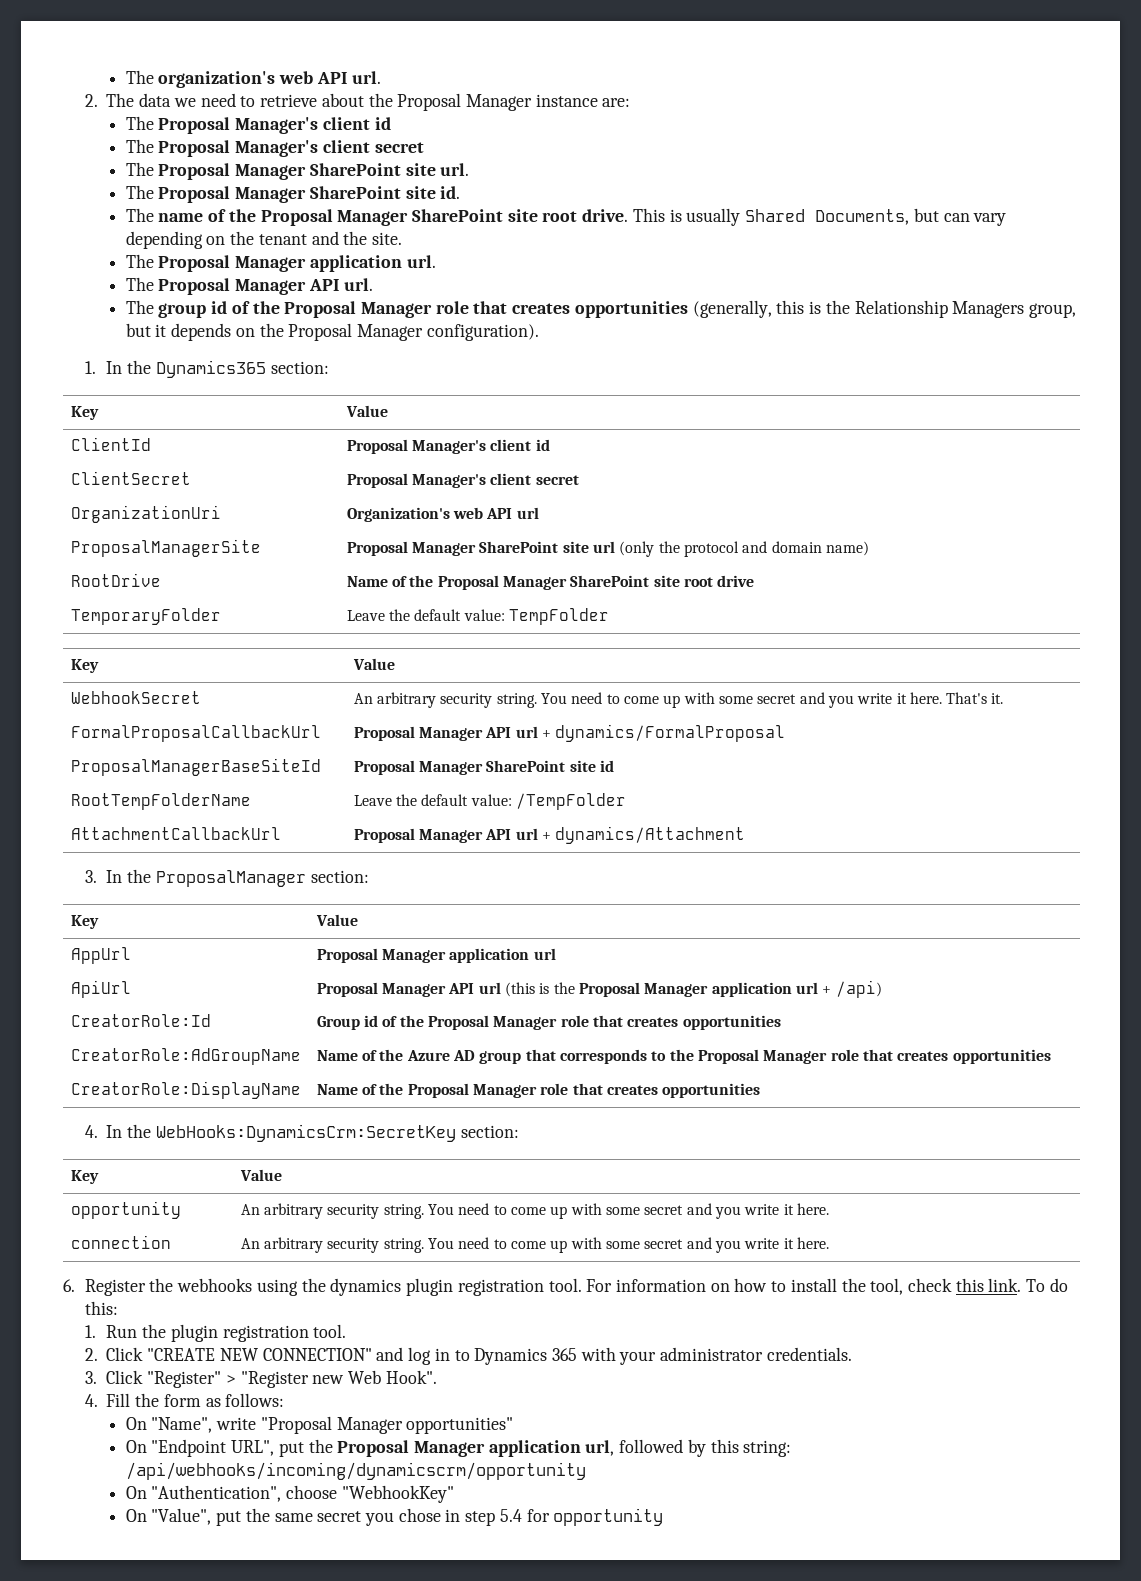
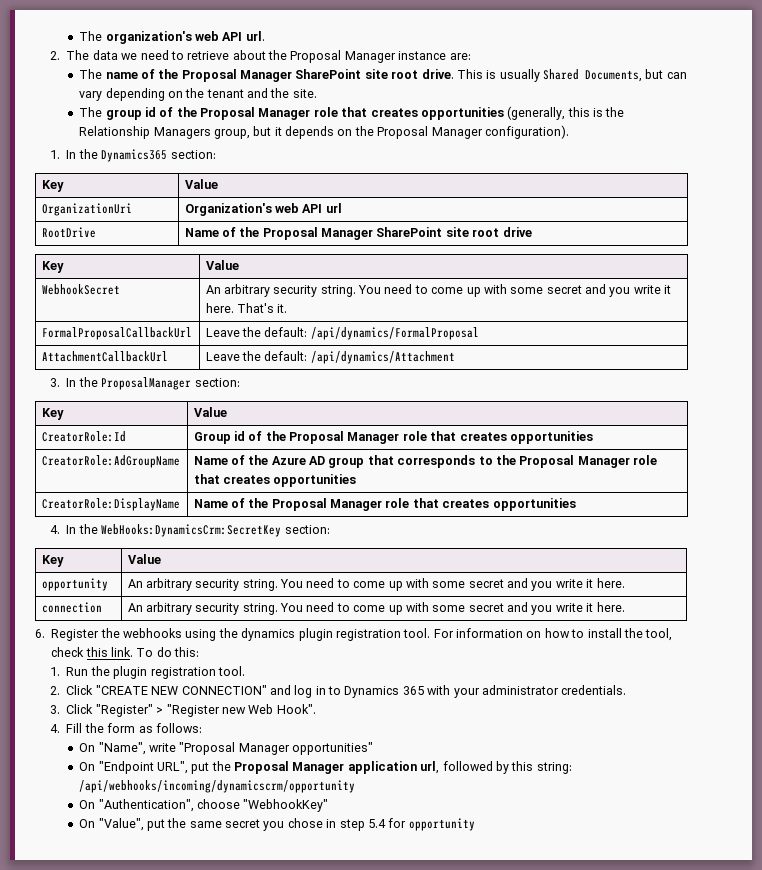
[125,116,391,134] [125,139,424,157] [125,162,470,180] [125,185,461,203] // The Proposal Manager's client id // The Proposal Manager's client secret // The Proposal Manager SharePoint site url. // The Proposal Manager SharePoint site id. -> (471, 56) none
[125,254,436,272] [125,277,373,295] // The Proposal Manager application url. // The Proposal Manager API url. -> (317, 93) none
[70,437,151,451] [346,439,550,454] [70,471,191,485] [346,473,579,488] // ClientId | Proposal Manager's client id // ClientSecret | Proposal Manager's client secret -> (218, 184) none
[70,539,261,557] [346,541,869,557] // ProposalManagerSite | Proposal Manager SharePoint site url (only the protocol and domain name) -> (342, 208) none
[70,608,221,625] [346,608,609,625] // TemporaryFolder | Leave the default value: TempFolder -> (532, 232) none
[353,724,786,742] [70,758,321,776] [353,760,614,775] [70,793,251,810] [353,793,626,810] [70,827,281,840] [353,826,746,844] Proposal Manager API url + dynamics/FormalProposal // ProposalManagerBaseSiteId | Proposal Manager SharePoint site id // RootTempFolderName | Leave the default value: /TempFolder // AttachmentCallbackUrl | Proposal Manager API url + dynamics/Attachment -> [205,327,479,340] [41,351,168,362] [205,351,455,364] Leave the default: /api/dynamics/FormalProposal // AttachmentCallbackUrl | Leave the default: /api/dynamics/Attachment
[70,947,131,964] [316,948,556,963] [70,980,131,998] [316,980,882,998] // AppUrl | Proposal Manager application url // ApiUrl | Proposal Manager API url (this is the Proposal Manager application url + /api) -> (227, 412) none

